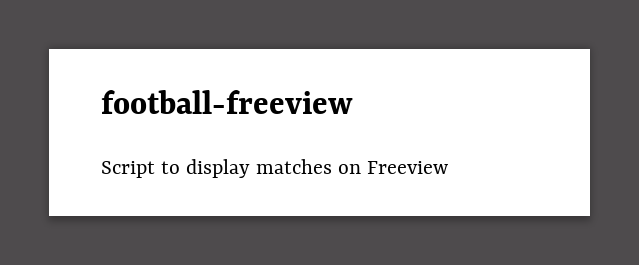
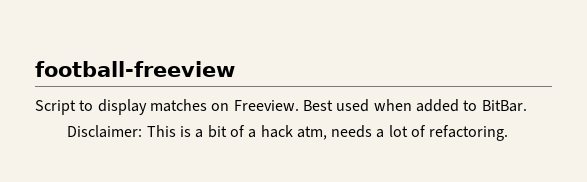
[367,161,449,174] Freeview -> [233,99,527,112] [67,125,509,141] Freeview. Best used when added to BitBar. // Disclaimer: This is a bit of a hack atm, needs a lot of refactoring.

